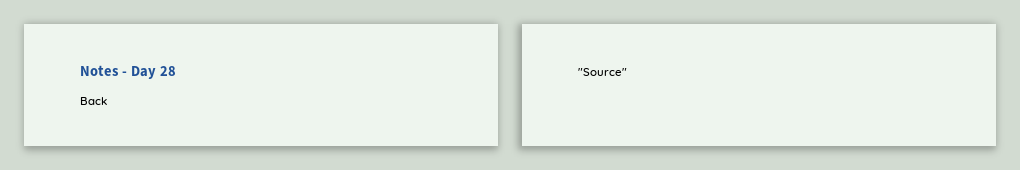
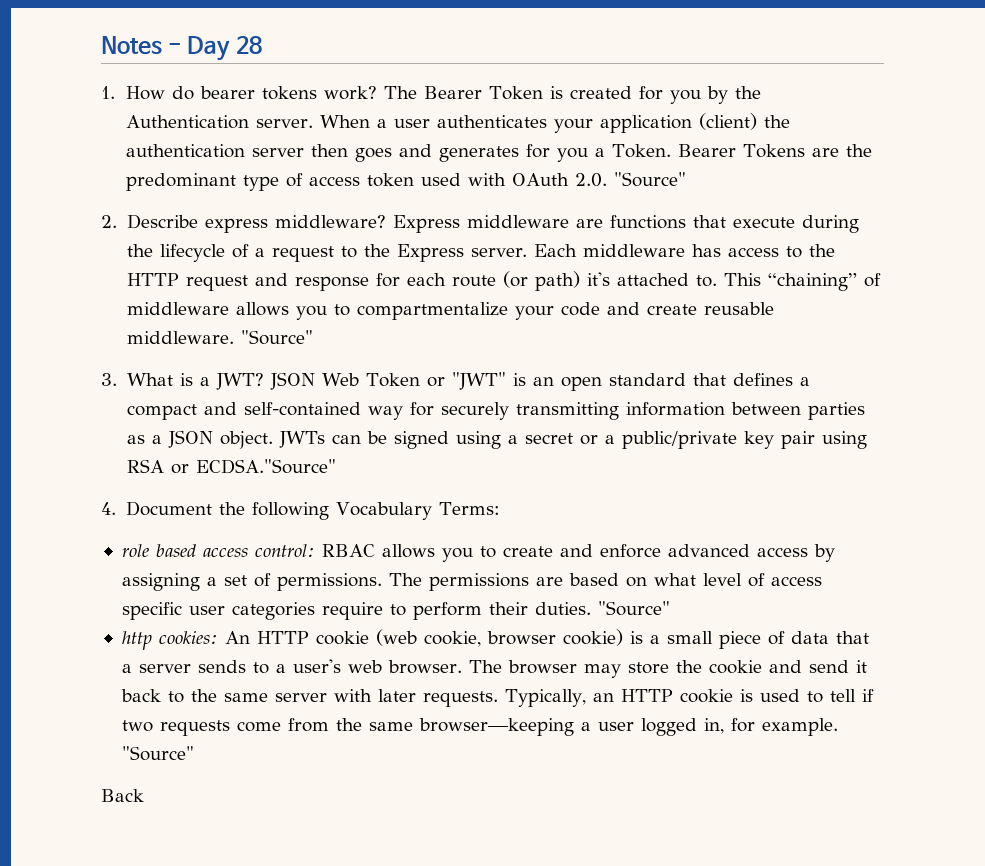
(176, 71) none -> [101,86,762,104] [126,113,791,133] [126,144,873,162] [126,172,687,191] [101,214,859,233] [126,244,836,262] [126,271,881,291] [126,302,774,320] [126,330,313,345] [101,372,811,391] [126,402,865,420] [126,430,868,449] [126,459,336,474] [101,501,501,520] [121,544,835,562] [121,573,822,591] [121,601,670,620] [121,629,869,650] [121,659,867,678] [120,689,874,707] [121,718,838,736] [121,746,194,761] // 1. How do bearer tokens work? The Bearer Token is created for you by the Authentication server. When a user authenticates your application (client) the authentication server then goes and generates for you a Token. Bearer Tokens are the predominant type of access token used with OAuth 2.0. "Source" // 2. Describe express middleware? Express middleware are functions that execute during the lifecycle of a request to the Express server. Each middleware has access to the HTTP request and response for each route (or path) it's attached to. This “chaining” of middleware allows you to compartmentalize your code and create reusable middleware. "Source" // 3. What is a JWT? JSON Web Token or "JWT" is an open standard that defines a compact and self-contained way for securely transmitting information between parties as a JSON object. JWTs can be signed using a secret or a public/private key pair using RSA or ECDSA."Source" // 4. Document the following Vocabulary Terms: // role based access control: RBAC allows you to create and enforce advanced access by assigning a set of permissions. The permissions are based on what level of access specific user categories require to perform their duties. "Source" // http cookies: An HTTP cookie (web cookie, browser cookie) is a small piece of data that a server sends to a user's web browser. The browser may store the cookie and send it back to the same server with later requests. Typically, an HTTP cookie is used to tell if two requests come from the same browser—keeping a user logged in, for example. "Source"
[578,68,627,76] // "Source" -> (144, 795) none

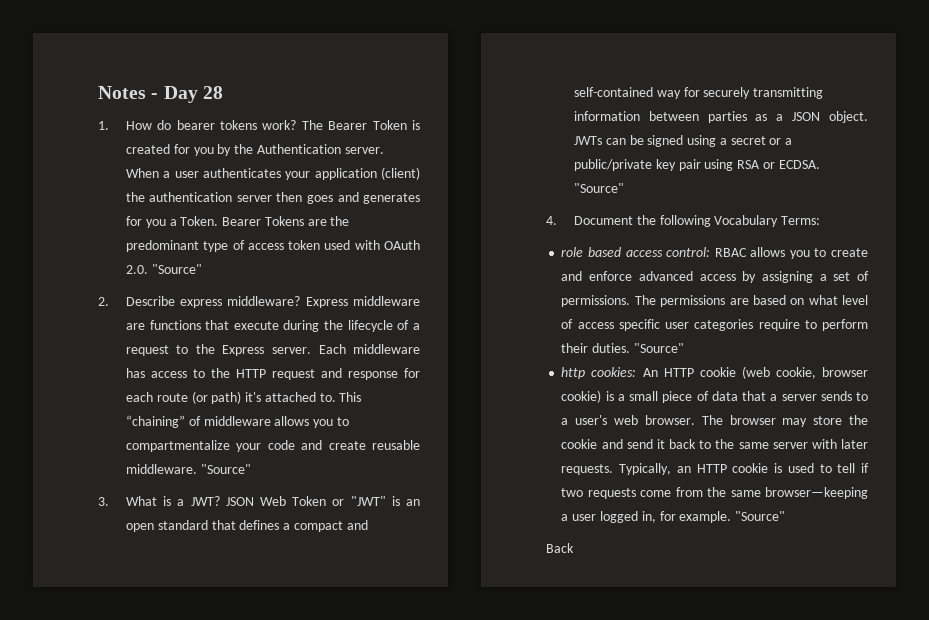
[195,459,336,474] ECDSA."Source" -> [778,160,820,169] [573,183,624,193] ECDSA. "Source"

